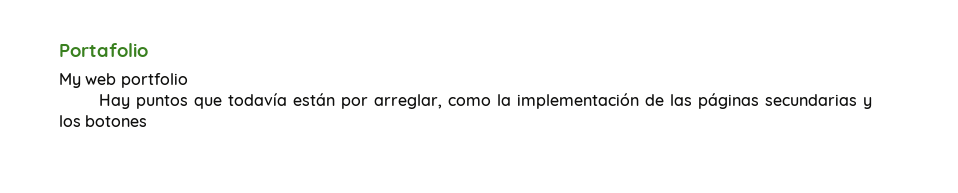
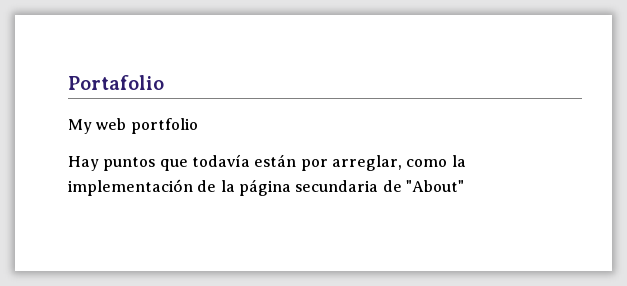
[669,93,872,109] [59,115,148,127] las páginas secundarias y los botones -> [220,179,464,196] la página secundaria de "About"

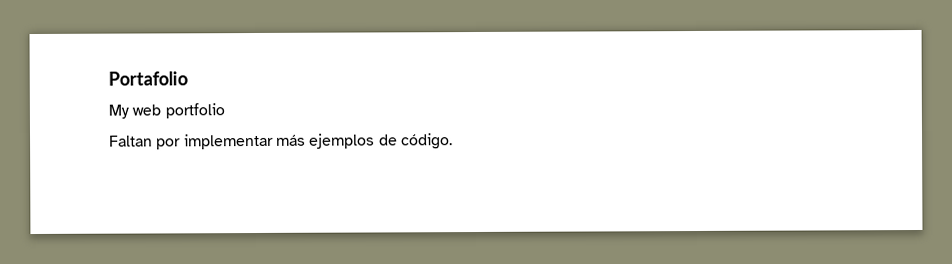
[68,154,466,171] [68,179,464,196] Hay puntos que todavía están por arreglar, como la implementación de la página secundaria de "About" -> [109,133,453,150] Faltan por implementar más ejemplos de código.

